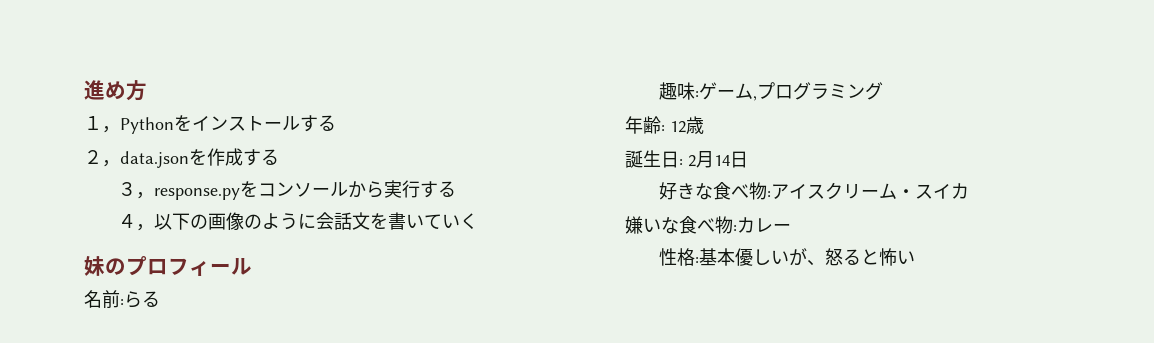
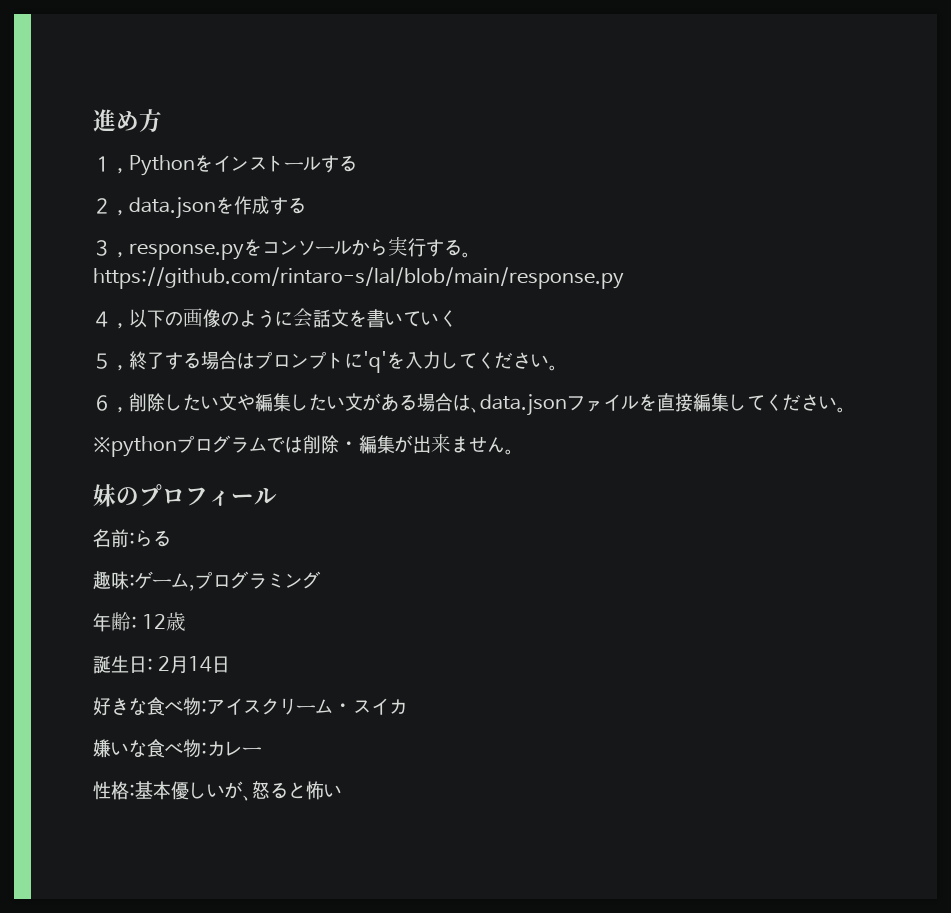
(457, 189) none -> [462,252,471,258] [93,267,624,289] 。https://github.com/rintaro-s/lal/blob/main/response.py
(479, 221) none -> [93,351,558,373] [93,392,846,416] [93,434,514,457] // ５，終了する場合はプロンプトに'q'を入力してください。 // ６，削除したい文や編集したい文がある場合は、data.jsonファイルを直接編集してください。 // ※pythonプログラムでは削除・編集が出来ません。

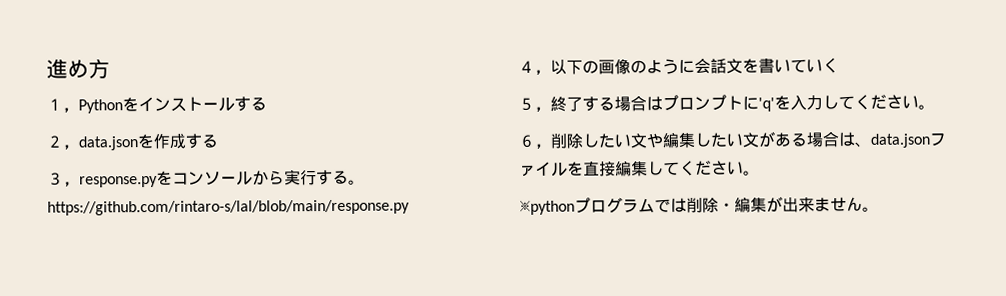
[93,484,277,507] [93,529,171,548] [93,571,321,591] [93,612,187,632] [93,655,231,674] [93,697,407,716] [93,739,261,758] [93,780,342,801] // 妹のプロフィール // 名前:らる // 趣味:ゲーム,プログラミング // 年齢: 12歳 // 誕生日: 2月14日 // 好きな食べ物:アイスクリーム・スイカ // 嫌いな食べ物:カレー // 性格:基本優しいが、怒ると怖い -> (879, 209) none

